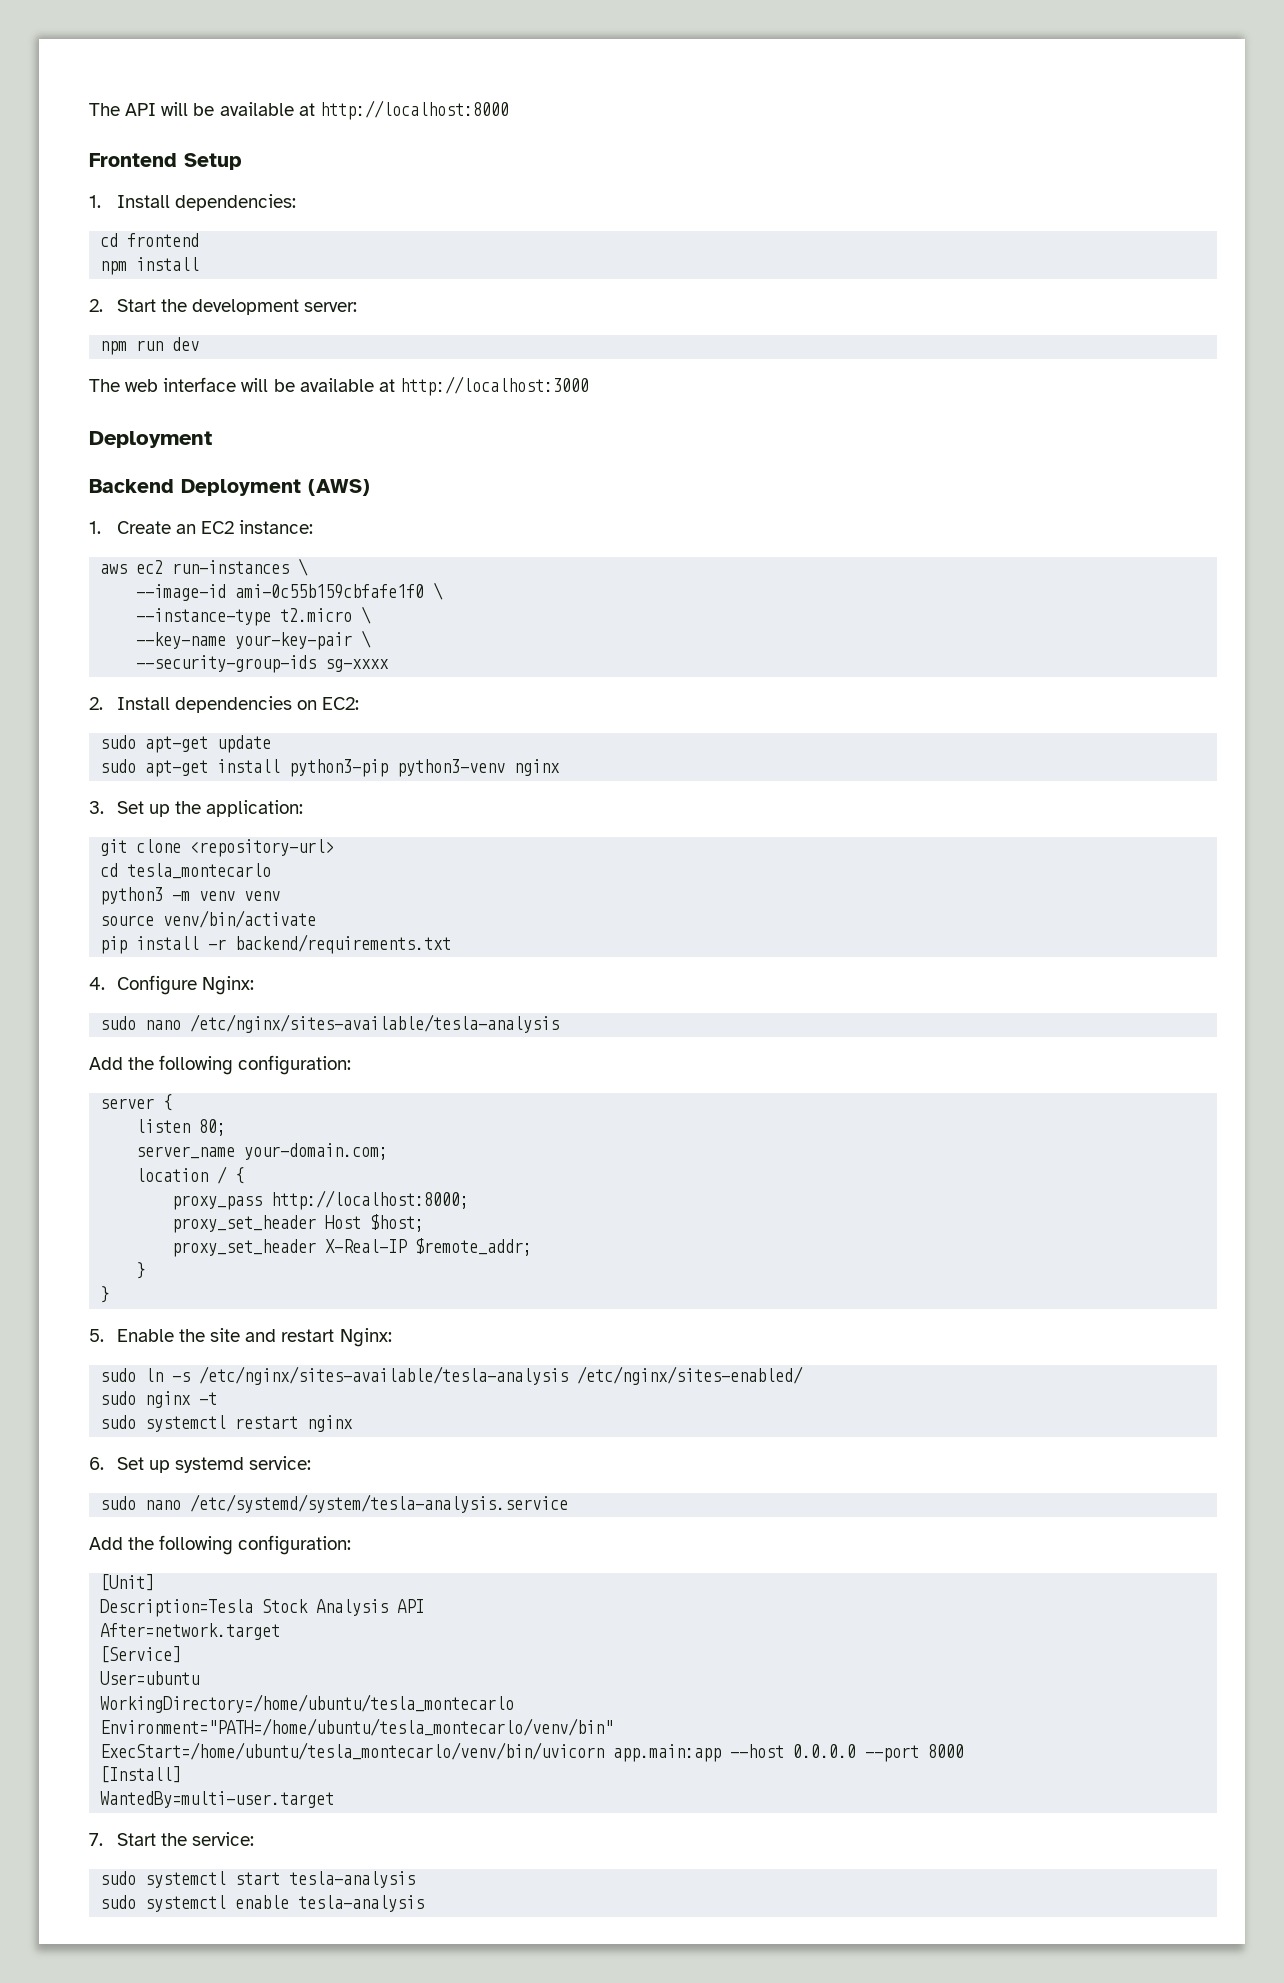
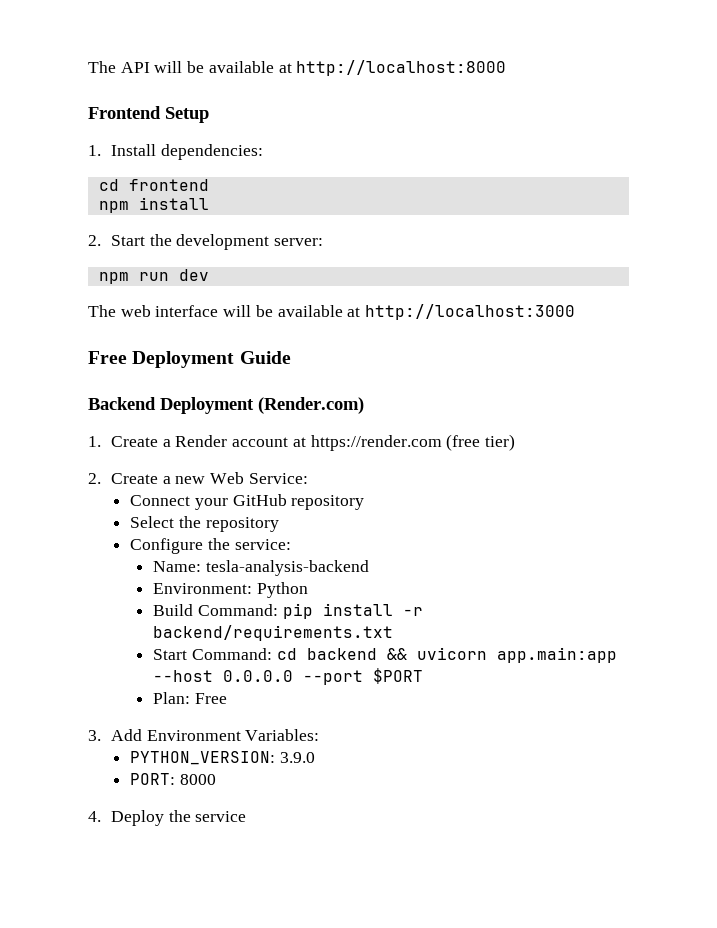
[89,431,212,448] Deployment -> [88,351,291,368] Free Deployment Guide
[308,479,370,496] (AWS) -> [258,397,364,414] (Render.com)
[176,520,314,534] [100,558,309,576] [136,582,444,601] [136,606,372,626] [136,630,372,650] [136,655,390,673] [89,696,360,713] [100,735,272,753] [100,759,561,777] [89,800,304,817] [100,839,335,857] [100,863,272,879] [100,887,281,905] [100,910,317,928] [100,934,452,954] [89,975,255,995] [100,1014,560,1033] [89,1055,352,1075] [100,1094,173,1111] [136,1119,227,1136] [136,1143,389,1160] [136,1166,245,1184] [172,1190,470,1210] [172,1214,425,1233] [172,1238,533,1257] [136,1262,146,1279] [100,1286,110,1303] [89,1328,392,1347] [100,1366,804,1385] [100,1391,218,1408] [100,1415,354,1432] [89,1456,312,1473] [100,1494,569,1513] [89,1535,352,1555] [100,1574,155,1591] [100,1599,425,1617] [100,1623,281,1640] [100,1646,182,1663] [100,1671,200,1685] [100,1694,515,1713] [100,1718,614,1736] [100,1742,965,1762] [100,1766,182,1783] [100,1791,335,1808] [89,1832,255,1846] [100,1871,416,1888] [100,1895,425,1912] an EC2 instance: // aws ec2 run-instances \ // --image-id ami-0c55b159cbfafe1f0 \ // --instance-type t2.micro \ // --key-name your-key-pair \ // --security-group-ids sg-xxxx // 2. Install dependencies on EC2: // sudo apt-get update // sudo apt-get install python3-pip python3-venv nginx // 3. Set up the application: // git clone <repository-url> // cd tesla_montecarlo // python3 -m venv venv // source venv/bin/activate // pip install -r backend/requirements.txt // 4. Configure Nginx: // sudo nano /etc/nginx/sites-available/tesla-analysis // Add the following configuration: // server { // listen 80; // server_name your-domain.com; // location / { // proxy_pass http://localhost:8000; // proxy_set_header Host $host; // proxy_set_header X-Real-IP $remote_addr; // } // } // 5. Enable the site and restart Nginx: // sudo ln -s /etc/nginx/sites-available/tesla-analysis /etc/nginx/sites-enabled/ // sudo nginx -t // sudo systemctl restart nginx // 6. Set up systemd service: // sudo nano /etc/systemd/system/tesla-analysis.service // Add the following configuration: // [Unit] // Description=Tesla Stock Analysis API // After=network.target // [Service] // User=ubuntu // WorkingDirectory=/home/ubuntu/tesla_montecarlo // Environment="PATH=/home/ubuntu/tesla_montecarlo/venv/bin" // ExecStart=/home/ubuntu/tesla_montecarlo/venv/bin/uvicorn app.main:app --host 0.0.0.0 --port 8000 // [Install] // WantedBy=multi-user.target // 7. Start the service: // sudo systemctl start tesla-analysis // sudo systemctl enable tesla-analysis -> [162,434,515,451] [88,472,308,484] [130,494,365,510] [130,516,279,532] [130,538,291,554] [153,560,369,576] [153,582,308,598] [153,603,423,619] [153,625,394,641] [153,647,617,663] [153,668,424,685] [153,692,227,704] [88,729,320,741] [130,751,315,765] [130,773,216,785] [88,810,247,826] a Render account at https://render.com (free tier) // 2. Create a new Web Service: // Connect your GitHub repository // Select the repository // Configure the service: // Name: tesla-analysis-backend // Environment: Python // Build Command: pip install -r backend/requirements.txt // Start Command: cd backend && uvicorn app.main:app --host 0.0.0.0 --port $PORT // Plan: Free // 3. Add Environment Variables: // PYTHON_VERSION: 3.9.0 // PORT: 8000 // 4. Deploy the service

